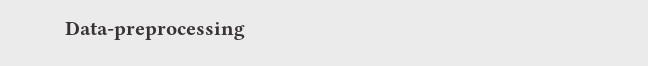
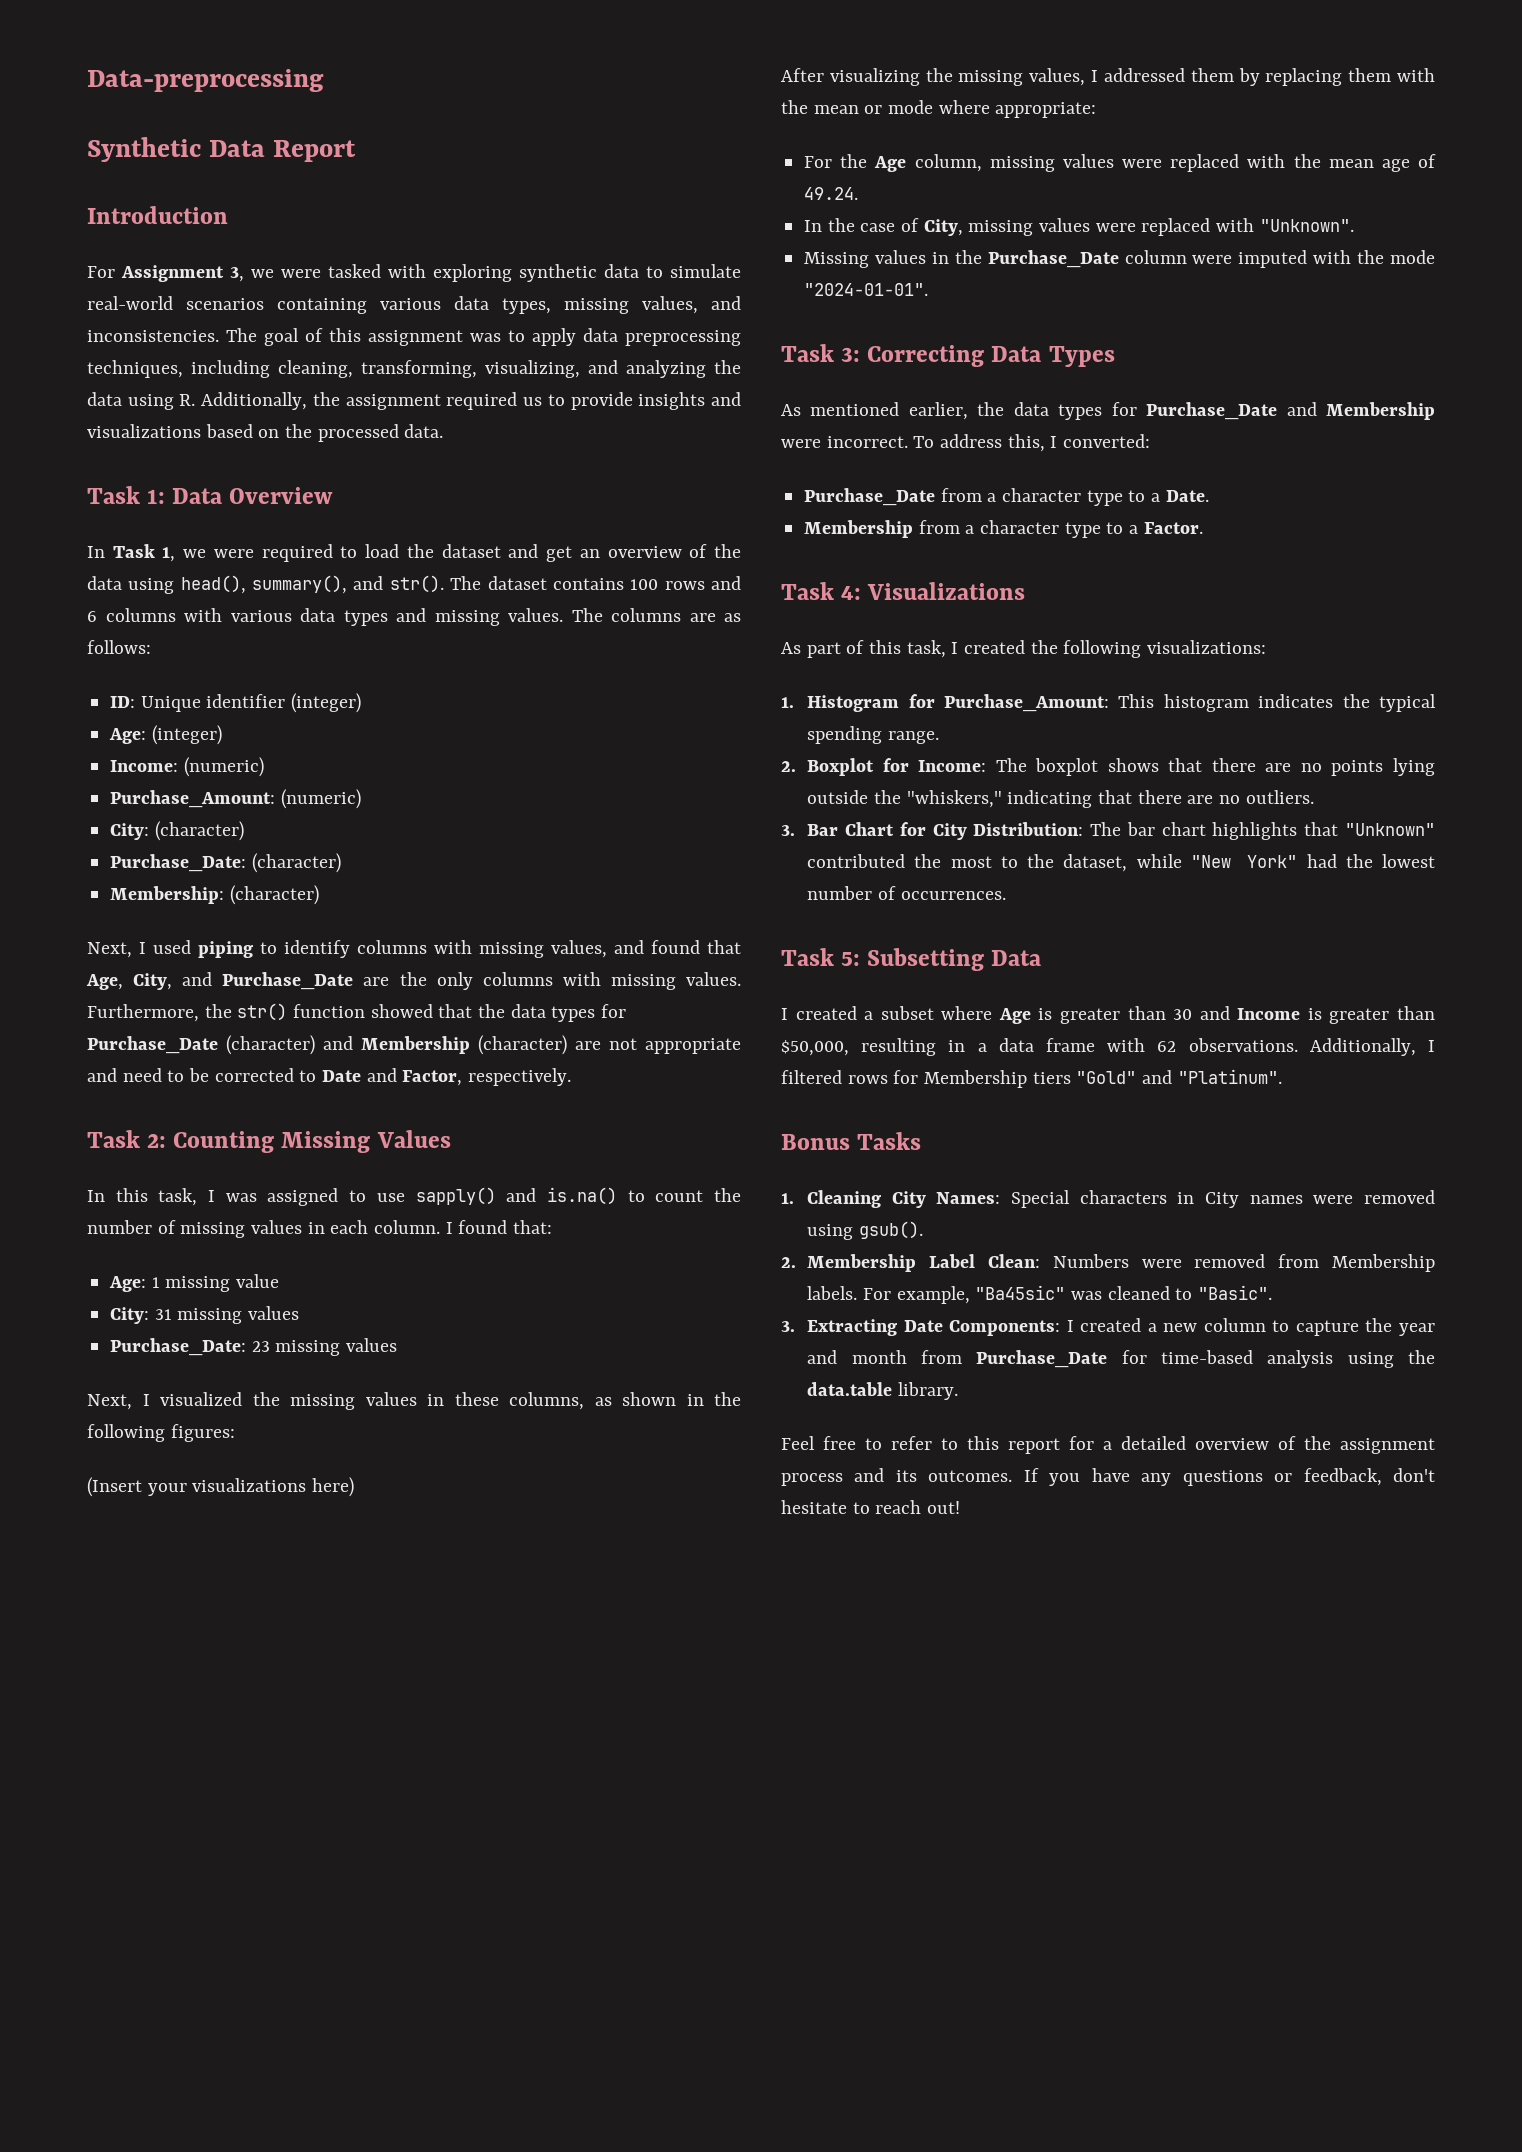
(245, 30) none -> [87,137,356,162] [87,206,228,224] [87,264,741,282] [87,296,741,314] [87,328,741,346] [87,360,741,378] [87,392,742,410] [87,424,444,442] [87,486,334,504] [87,544,742,562] [87,575,742,594] [87,608,741,626] [87,640,151,654] [110,693,362,713] [109,725,222,745] [110,757,264,777] [110,789,361,809] [110,821,244,841] [110,853,341,873] [110,885,319,905] [87,940,741,958] [86,972,742,990] [87,1003,627,1022] [87,1035,741,1055] [87,1068,572,1086] [87,1130,451,1153] [87,1187,742,1206] [87,1220,553,1238] [109,1274,280,1292] [110,1306,300,1324] [110,1338,398,1356] [87,1392,741,1410] [87,1424,235,1442] [87,1477,355,1497] [781,68,1435,86] [781,100,1097,118] [804,154,1436,172] [804,187,859,200] [804,218,1354,236] [804,250,1435,268] [804,283,929,296] [781,344,1115,367] [781,402,1435,420] [781,434,1151,452] [804,488,1209,506] [804,520,1203,538] [781,582,1026,600] [781,640,1267,658] [781,694,1436,712] [807,726,939,744] [781,758,1435,776] [807,790,1314,808] [781,822,1435,840] [807,854,1435,872] [807,886,1006,900] [781,948,1042,971] [781,1006,1435,1024] [781,1038,1435,1056] [781,1069,1282,1088] [781,1132,922,1150] [781,1190,1435,1208] [807,1221,923,1240] [781,1254,1435,1272] [807,1285,1272,1304] [781,1318,1435,1336] [807,1350,1435,1368] [807,1382,958,1400] [781,1436,1435,1454] [781,1468,1435,1486] [781,1500,961,1514] // Synthetic Data Report // Introduction // For Assignment 3, we were tasked with exploring synthetic data to simulate real-world scenarios containing various data types, missing values, and inconsistencies. The goal of this assignment was to apply data preprocessing techniques, including cleaning, transforming, visualizing, and analyzing the data using R. Additionally, the assignment required us to provide insights and visualizations based on the processed data. // Task 1: Data Overview // In Task 1, we were required to load the dataset and get an overview of the data using head(), summary(), and str(). The dataset contains 100 rows and 6 columns with various data types and missing values. The columns are as follows: // ID: Unique identifier (integer) // Age: (integer) // Income: (numeric) // Purchase_Amount: (numeric) // City: (character) // Purchase_Date: (character) // Membership: (character) // Next, I used piping to identify columns with missing values, and found that Age, City, and Purchase_Date are the only columns with missing values. Furthermore, the str() function showed that the data types for Purchase_Date (character) and Membership (character) are not appropriate and need to be corrected to Date and Factor, respectively. // Task 2: Counting Missing Values // In this task, I was assigned to use sapply() and is.na() to count the number of missing values in each column. I found that: // Age: 1 missing value // City: 31 missing values // Purchase_Date: 23 missing values // Next, I visualized the missing values in these columns, as shown in the following figures: // (Insert your visualizations here) // After visualizing the missing values, I addressed them by replacing them with the mean or mode where appropriate: // For the Age column, missing values were replaced with the mean age of 49.24. // In the case of City, missing values were replaced with "Unknown". // Missing values in the Purchase_Date column were imputed with the mode "2024-01-01". // Task 3: Correcting Data Types // As mentioned earlier, the data types for Purchase_Date and Membership were incorrect. To address this, I converted: // Purchase_Date from a character type to a Date. // Membership from a character type to a Factor. // Task 4: Visualizations // As part of this task, I created the following visualizations: // 1. Histogram for Purchase_Amount: This histogram indicates the typical spending range. // 2. Boxplot for Income: The boxplot shows that there are no points lying outside the "whiskers," indicating that there are no outliers. // 3. Bar Chart for City Distribution: The bar chart highlights that "Unknown" contributed the most to the dataset, while "New York" had the lowest number of occurrences. // Task 5: Subsetting Data // I created a subset where Age is greater than 30 and Income is greater than $50,000, resulting in a data frame with 62 observations. Additionally, I filtered rows for Membership tiers "Gold" and "Platinum". // Bonus Tasks // 1. Cleaning City Names: Special characters in City names were removed using gsub(). // 2. Membership Label Clean: Numbers were removed from Membership labels. For example, "Ba45sic" was cleaned to "Basic". // 3. Extracting Date Components: I created a new column to capture the year and month from Purchase_Date for time-based analysis using the data.table library. // Feel free to refer to this report for a detailed overview of the assignment process and its outcomes. If you have any questions or feedback, don't hesitate to reach out!

